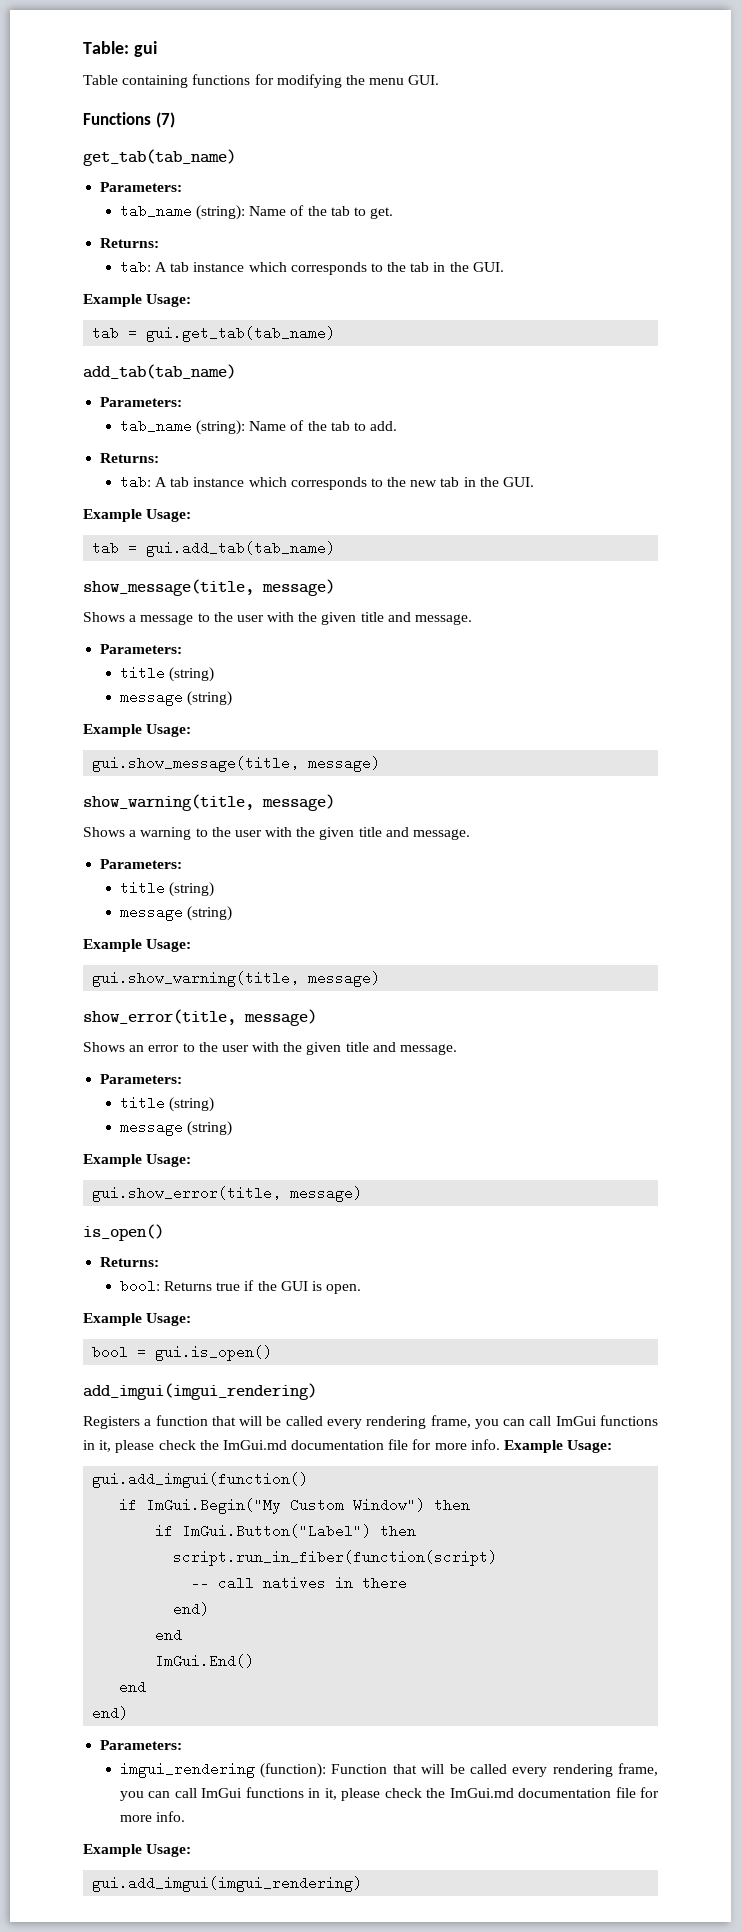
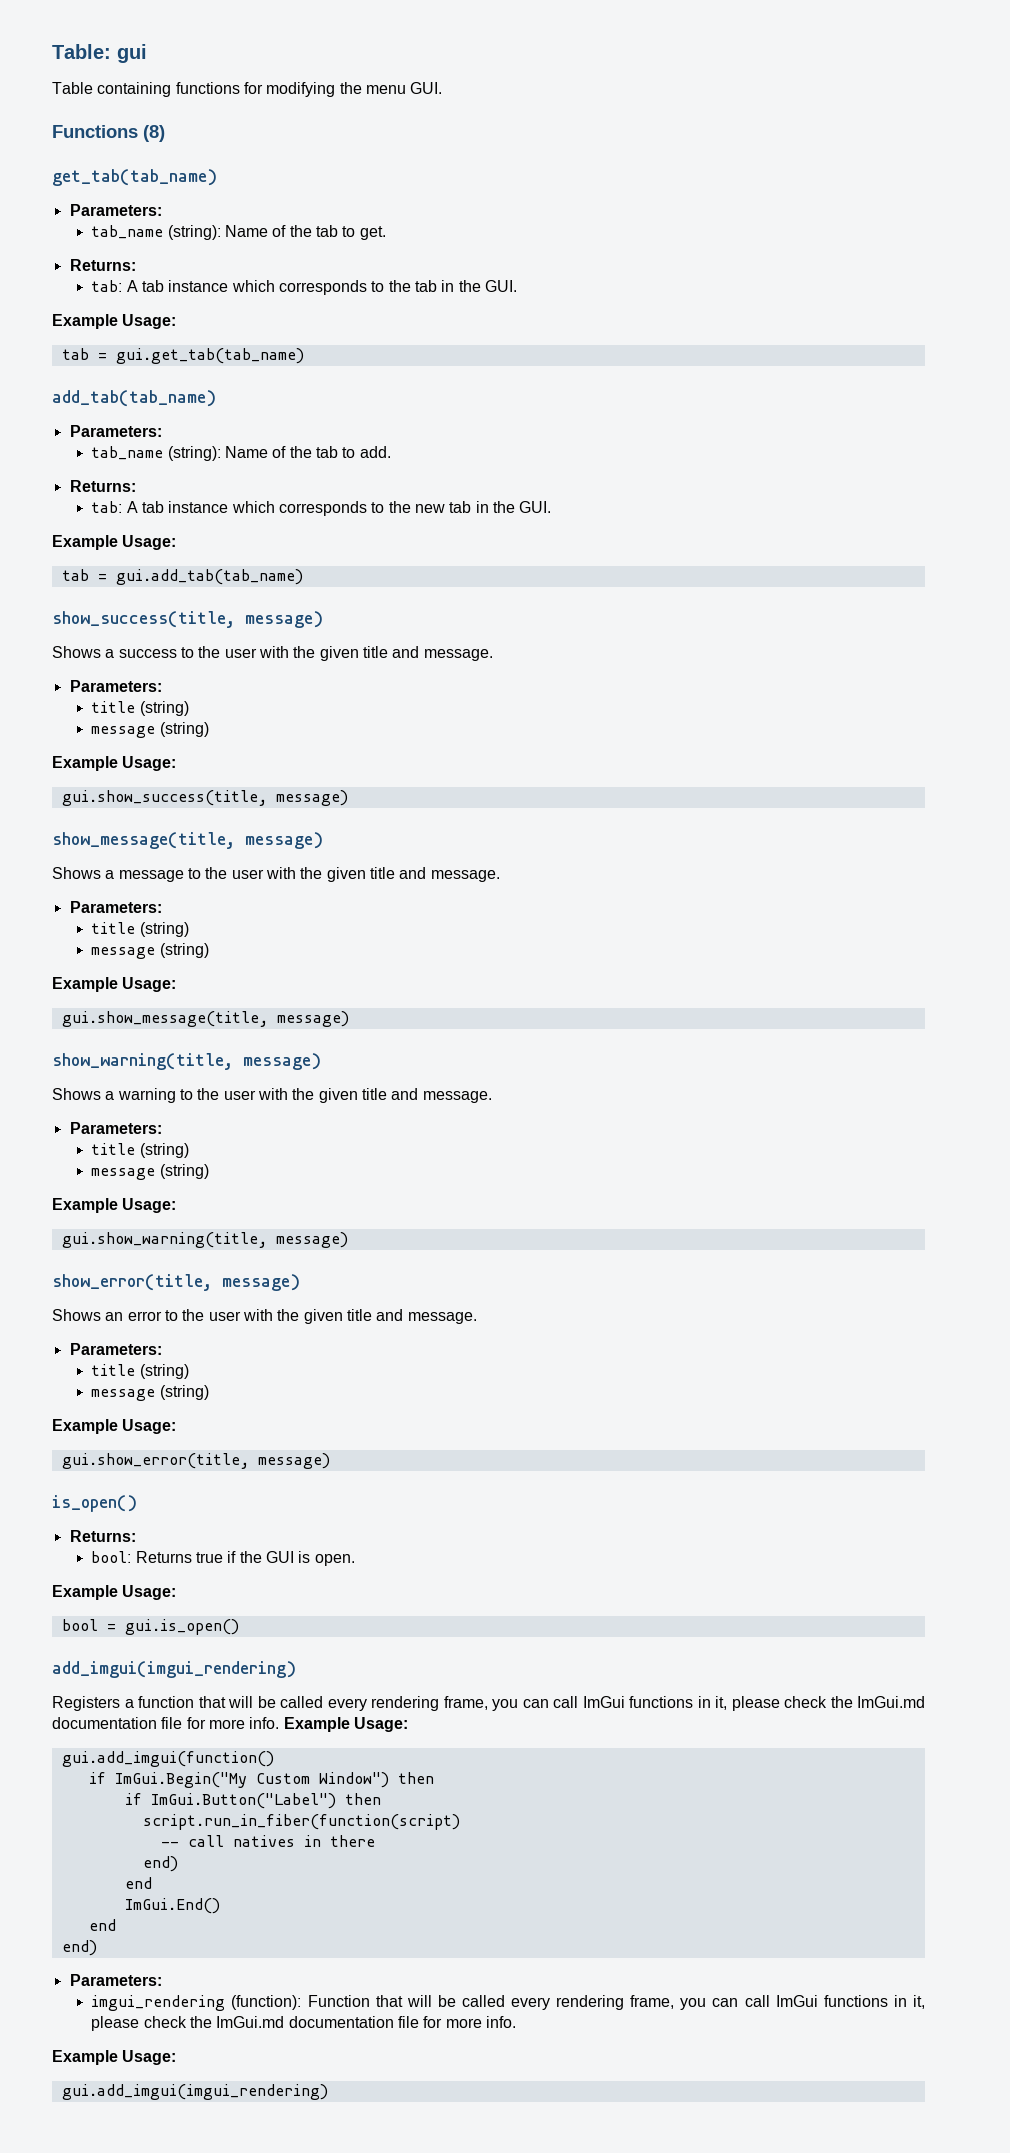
[155,112,175,128] (7) -> [143,125,165,142] (8)
(336, 549) none -> [52,611,323,628] [52,646,493,661] [69,680,162,692] [91,701,189,716] [91,722,209,738] [52,756,177,771] [61,790,348,806] // show_success(title, message) // Shows a success to the user with the given title and message. // Parameters: // title (string) // message (string) // Example Usage: // gui.show_success(title, message)

